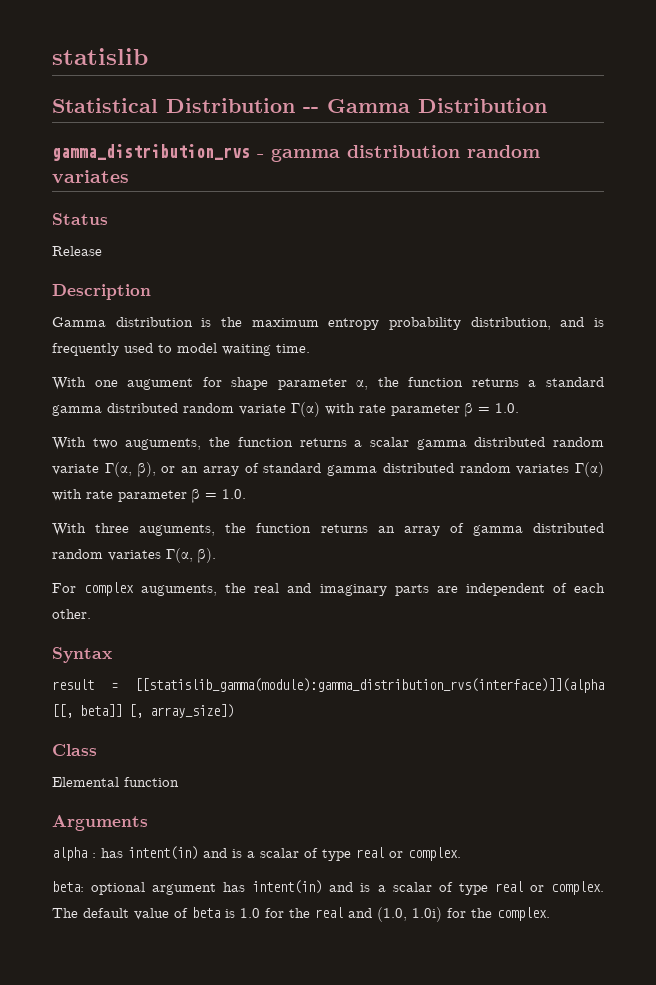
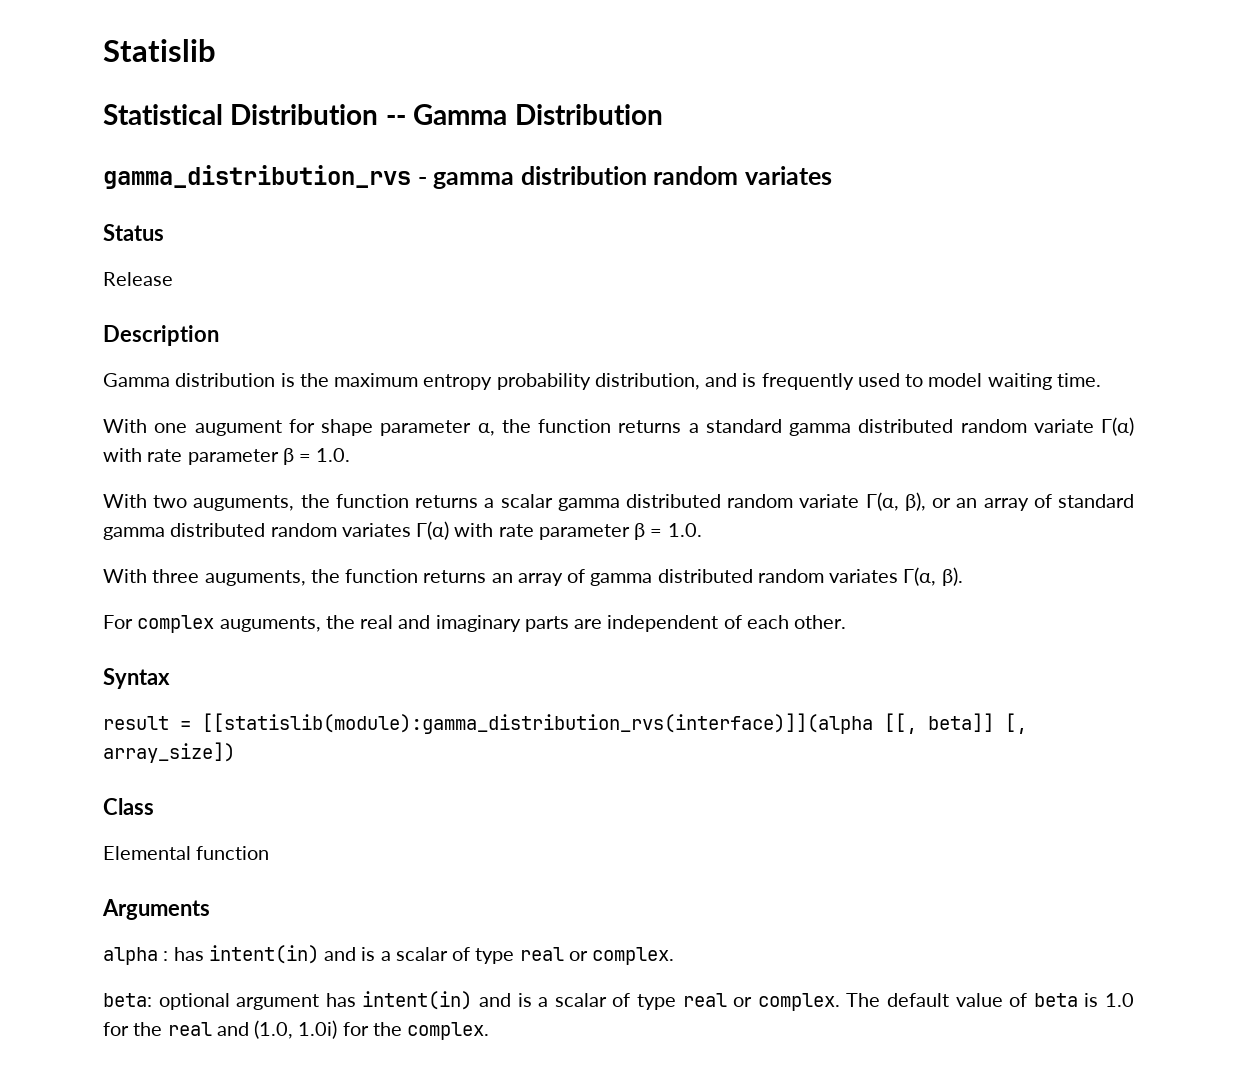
[52,48,148,65] statislib -> [103,39,216,62] Statislib
[135,678,604,693] [[statislib_gamma(module):gamma_distribution_rvs(interface)]](alpha -> [202,713,873,734] [[statislib(module):gamma_distribution_rvs(interface)]](alpha

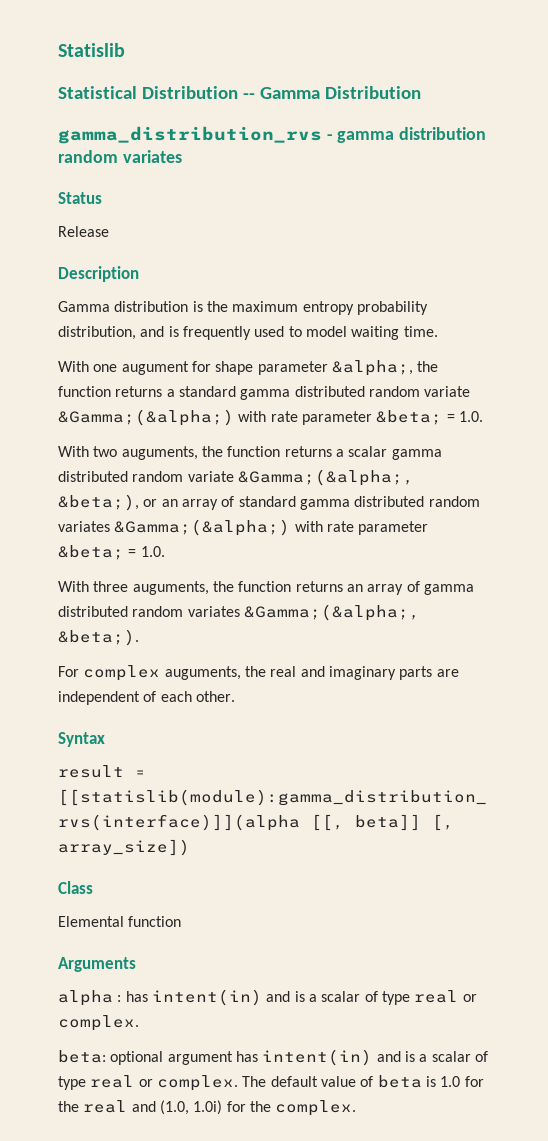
[477,423,495,436] α, -> [331,360,413,376] &alpha;,
[1101,417,1134,436] [103,448,294,465] Γ(α) with rate parameter β -> [58,409,443,426] &Gamma;(&alpha;) with rate parameter &beta;
[865,492,926,511] Γ(α, β), -> [237,469,414,486] [58,494,139,511] &Gamma;(&alpha;, &beta;),
[416,521,646,540] Γ(α) with rate parameter β -> [114,519,429,536] [58,545,124,560] &Gamma;(&alpha;) with rate parameter &beta;
[903,567,963,586] Γ(α, β). -> [243,604,420,621] [58,629,139,646] &Gamma;(&alpha;, &beta;).

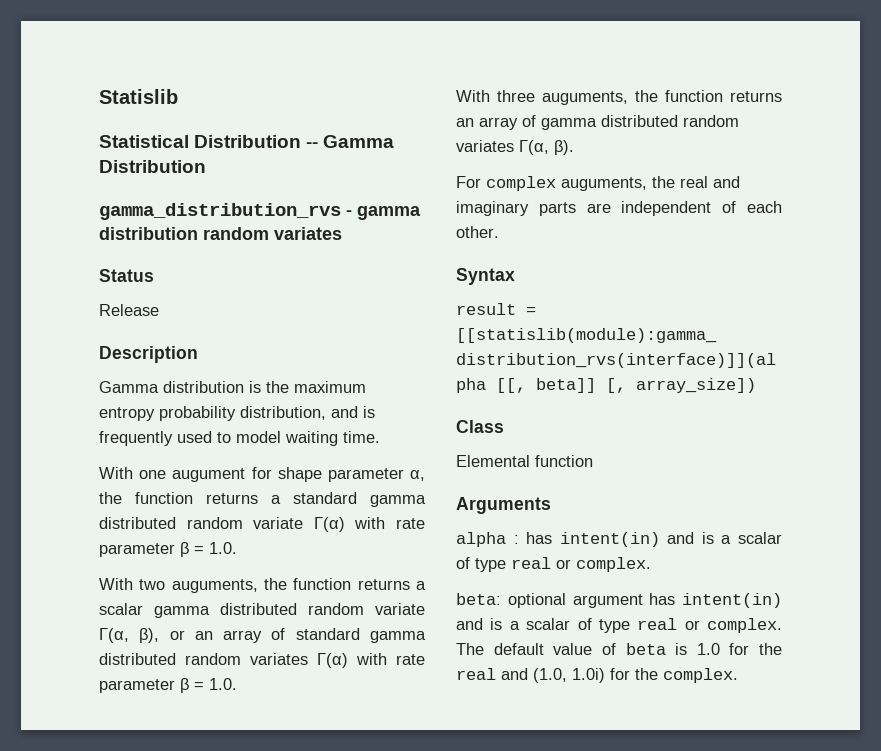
[331,360,413,376] &alpha;, -> [409,470,425,481] α,
[58,409,443,426] &Gamma;(&alpha;) with rate parameter &beta; -> [313,517,425,532] [99,542,189,557] Γ(α) with rate parameter β
[237,469,414,486] [58,494,139,511] &Gamma;(&alpha;, &beta;), -> [99,628,160,643] Γ(α, β),
[114,519,429,536] [58,545,124,560] &Gamma;(&alpha;) with rate parameter &beta; -> [317,653,425,668] [99,678,189,693] Γ(α) with rate parameter β
[243,604,420,621] [58,629,139,646] &Gamma;(&alpha;, &beta;). -> [519,140,574,155] Γ(α, β).

